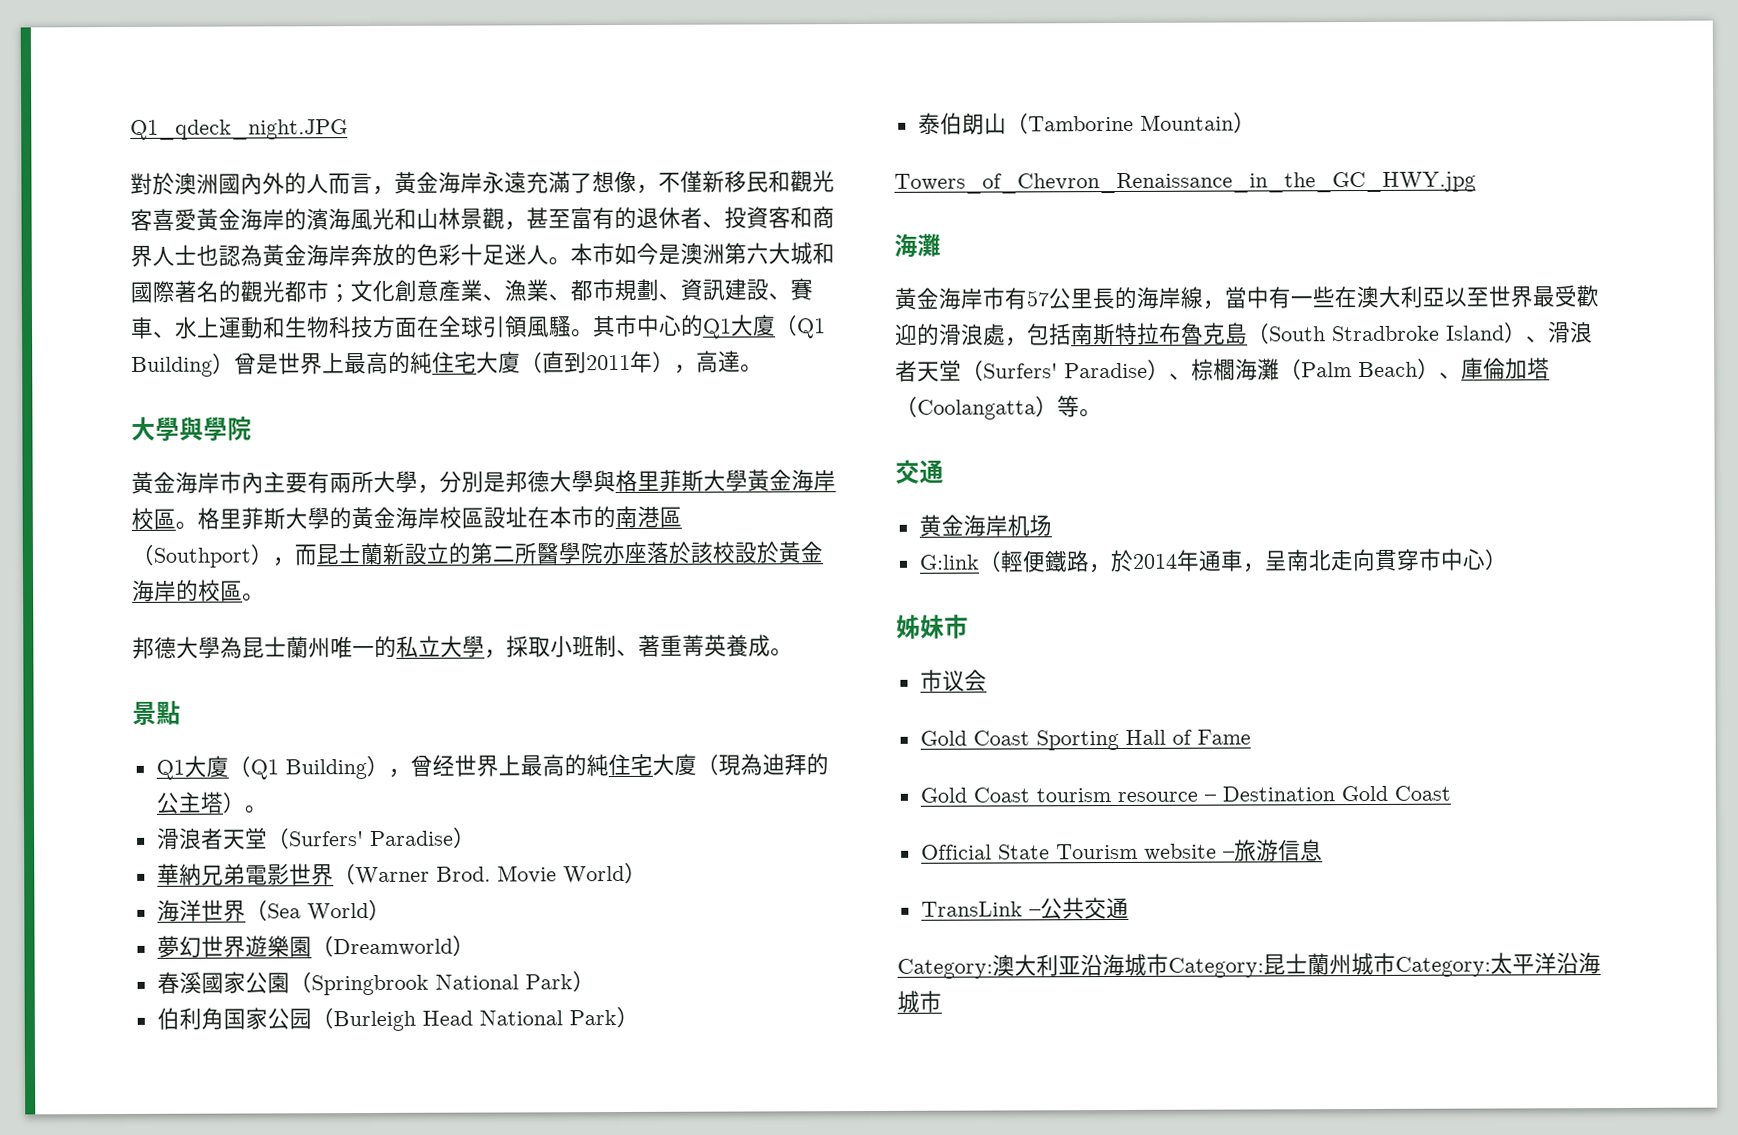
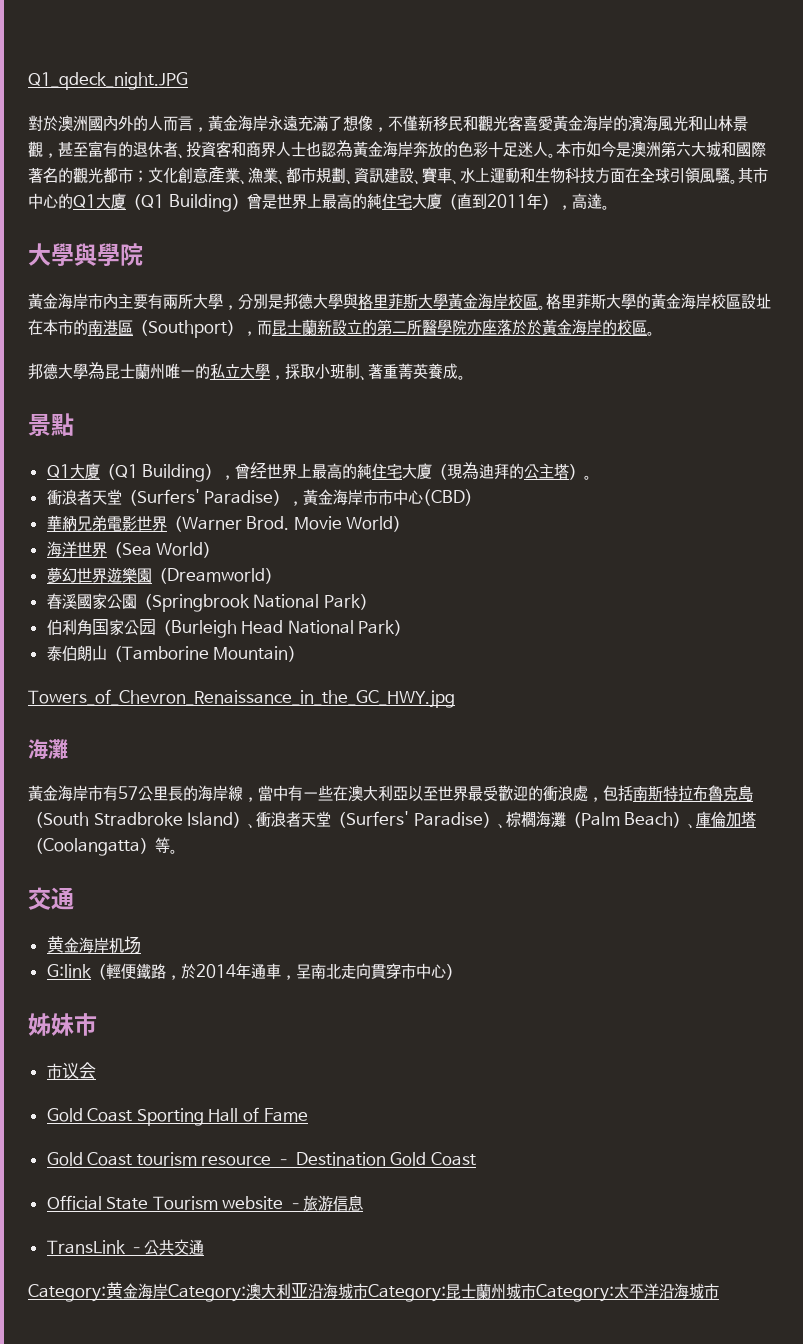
[690,541,757,564] 該校設 -> (527, 327) none
[156,827,476,850] 滑浪者天堂（Surfers' Paradise） -> [46,489,474,506] 衝浪者天堂（Surfers' Paradise），黃金海岸市市中心(CBD)
[939,323,962,346] 滑 -> [543,785,558,802] 衝
[1548,321,1571,344] 滑 -> [256,811,272,828] 衝
(993, 968) none -> [106,1282,246,1302] 黄金海岸Category:

